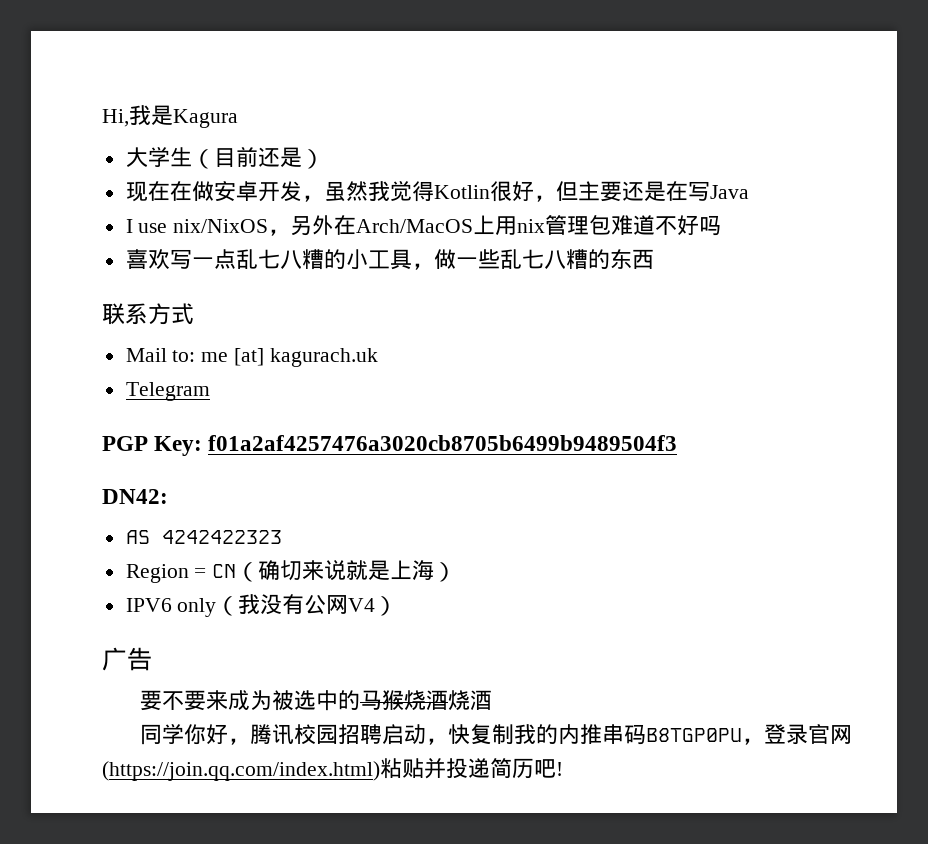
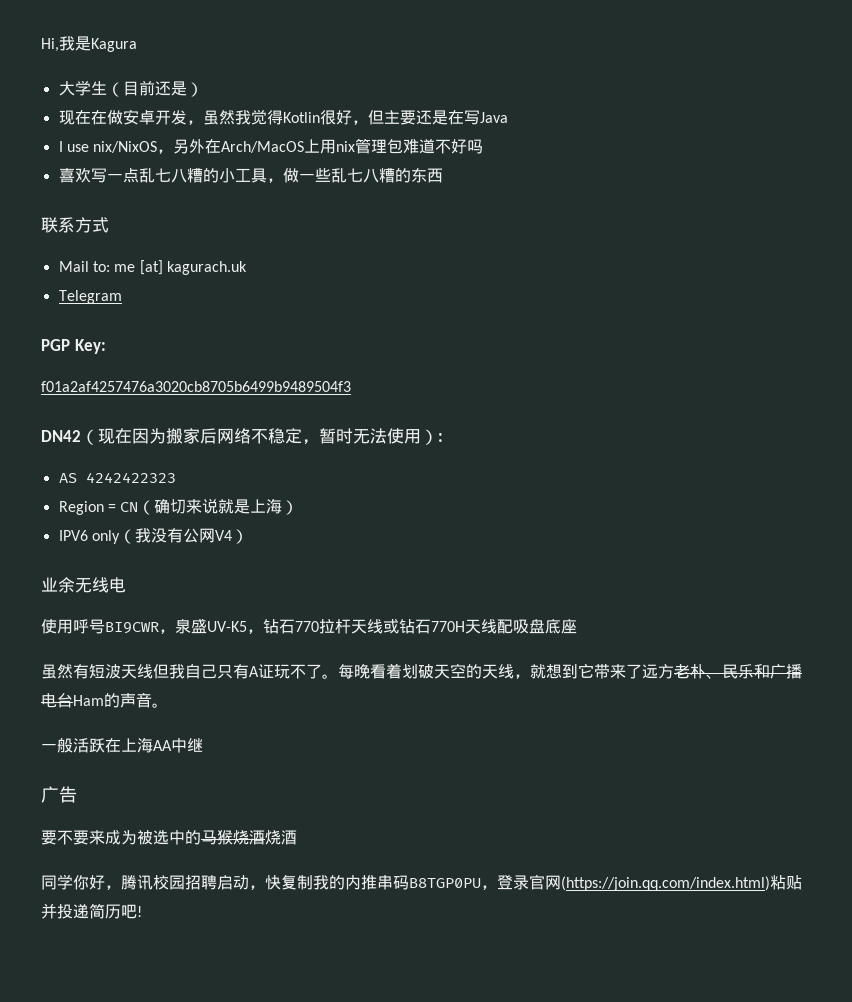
(203, 446) none -> (106, 346) //
[102,489,168,504] DN42: -> [41,428,443,445] DN42（现在因为搬家后网络不稳定，暂时无法使用）:
(398, 606) none -> [41,577,126,593] [41,618,577,634] [41,663,802,679] [41,692,168,708] [41,737,203,753] // 业余无线电 // 使用呼号BI9CWR，泉盛UV-K5，钻石770拉杆天线或钻石770H天线配吸盘底座 // 虽然有短波天线但我自己只有A证玩不了。每晚看着划破天空的天线，就想到它带来了远方老朴、民乐和广播电台Ham的声音。 // 一般活跃在上海AA中继

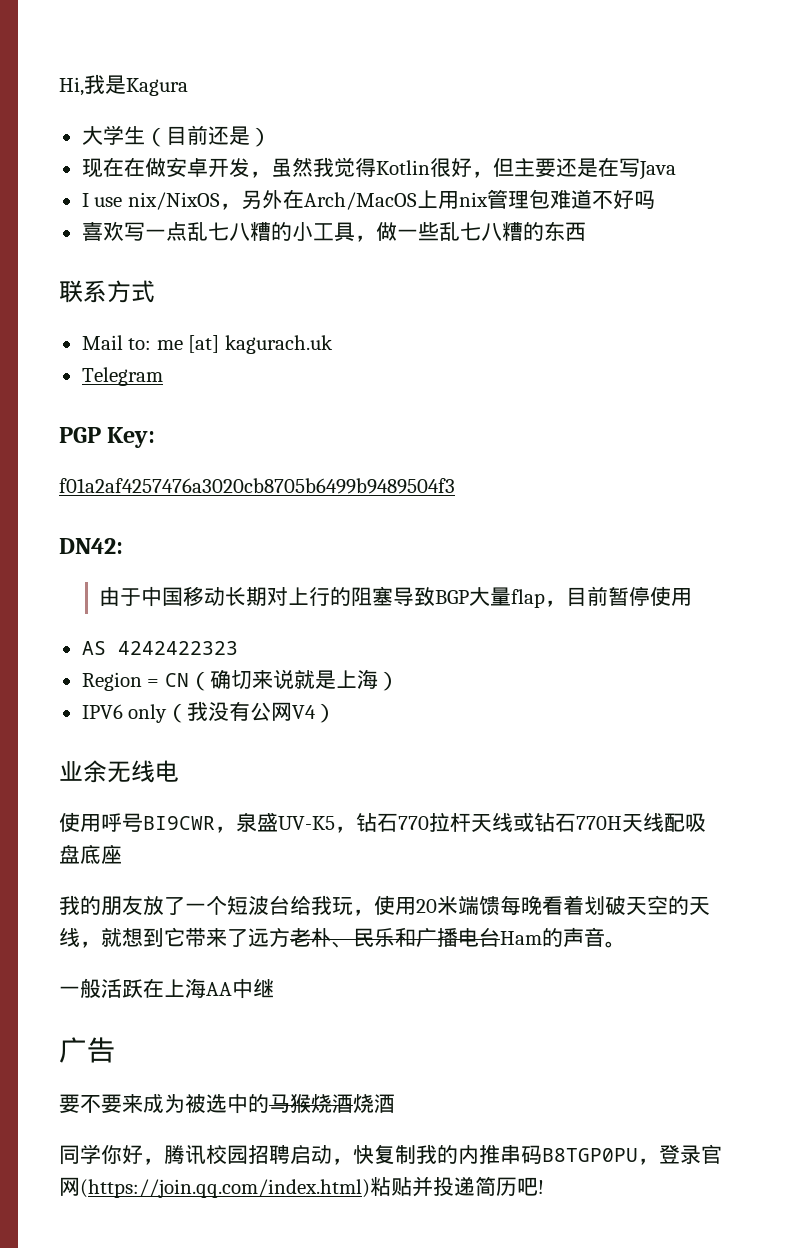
[41,428,443,445] DN42（现在因为搬家后网络不稳定，暂时无法使用）: -> [59,538,123,554] [99,586,693,608] DN42: // 由于中国移动长期对上行的阻塞导致BGP大量flap，目前暂停使用
[41,664,338,679] 虽然有短波天线但我自己只有A证玩不了。 -> [59,895,500,916] 我的朋友放了一个短波台给我玩，使用20米端馈

